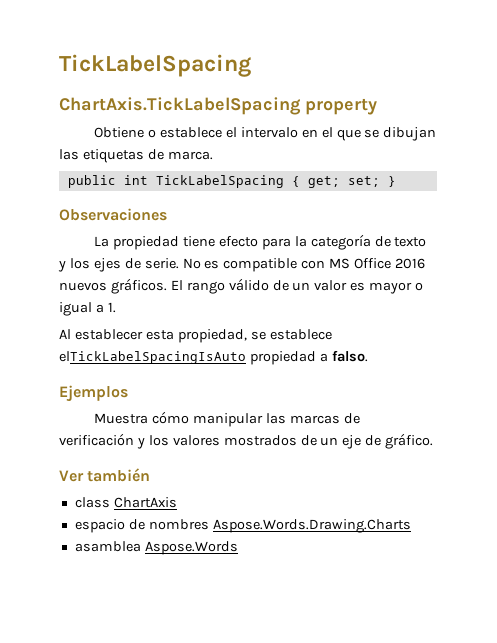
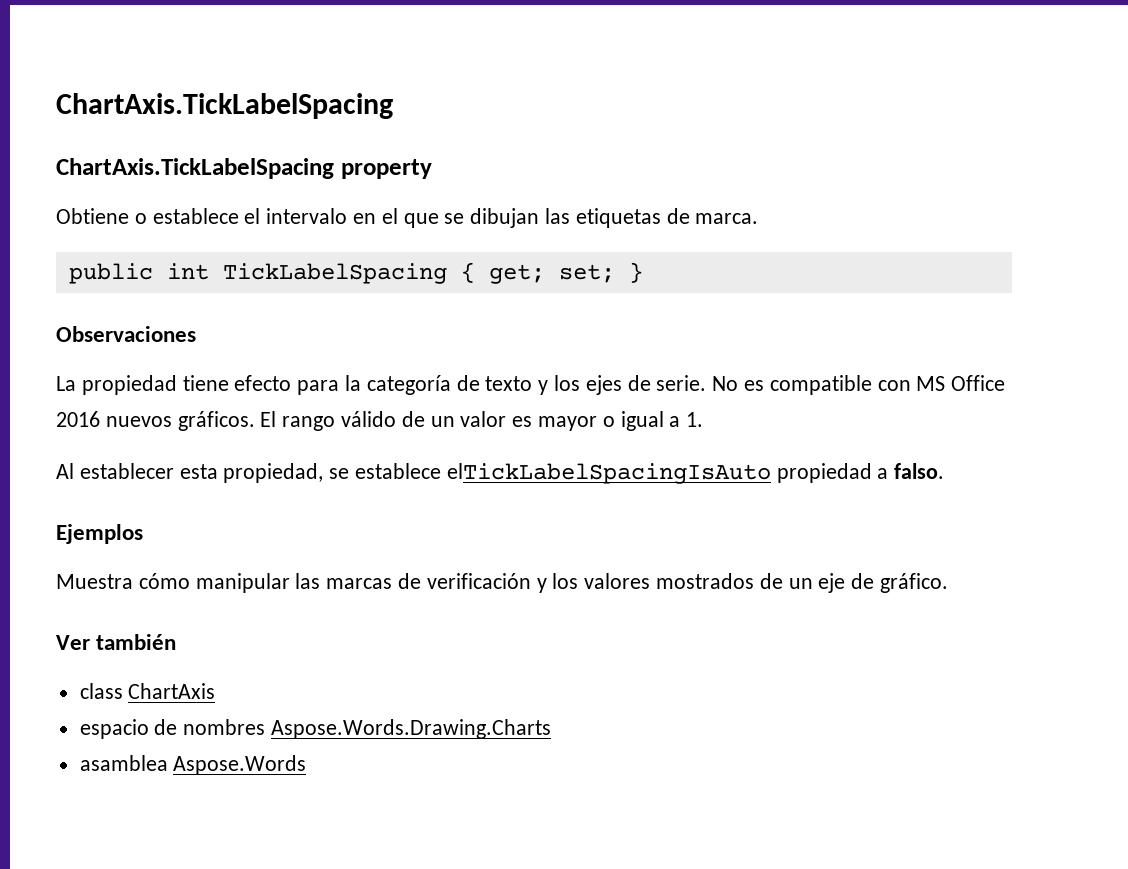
[59,54,251,77] TickLabelSpacing -> [56,93,393,119] ChartAxis.TickLabelSpacing

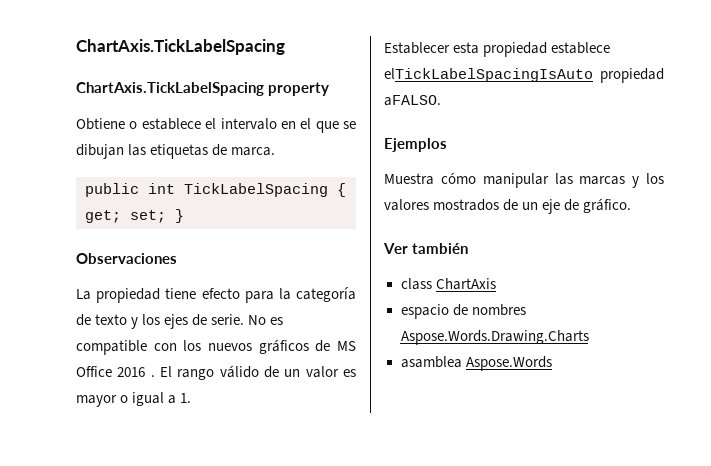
(911, 385) none -> [183,339,331,354] los nuevos gráficos de
[105,411,255,431] nuevos gráficos. -> [150,375,155,377] .
[56,463,350,483] Al establecer esta propiedad, se -> [384,42,548,57] Establecer esta propiedad
[877,463,945,479] a falso. -> [384,95,441,106] aFALSO.
[398,573,531,589] de verificación -> (626, 180) none

